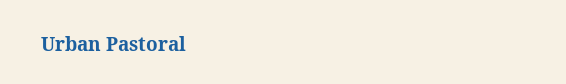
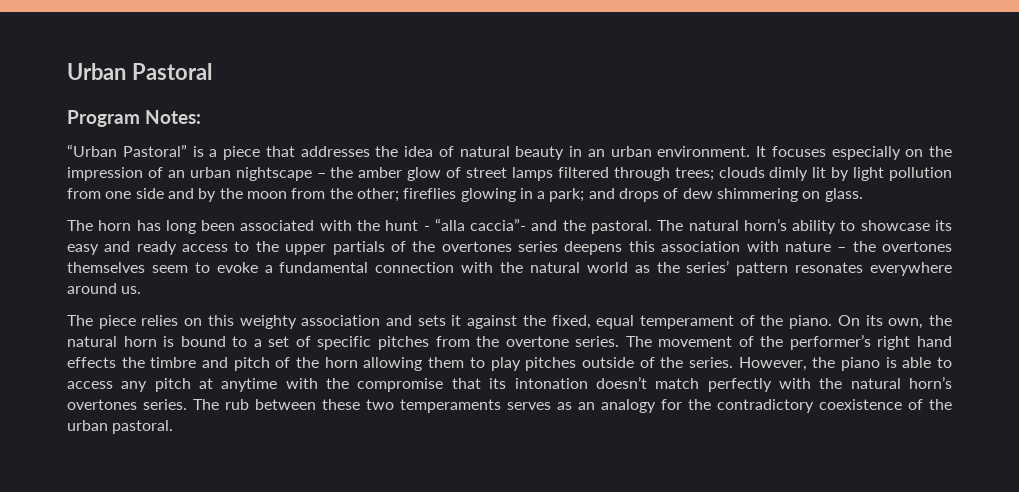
(187, 43) none -> [67,110,201,127] [67,144,952,160] [67,167,952,181] [67,188,863,202] [67,218,953,234] [67,241,952,255] [67,260,952,276] [67,283,142,294] [67,315,952,329] [67,334,952,350] [67,357,952,371] [67,376,953,392] [67,399,952,413] [67,420,174,434] // Program Notes: // “Urban Pastoral” is a piece that addresses the idea of natural beauty in an urban environment. It focuses especially on the impression of an urban nightscape – the amber glow of street lamps filtered through trees; clouds dimly lit by light pollution from one side and by the moon from the other; fireflies glowing in a park; and drops of dew shimmering on glass. // The horn has long been associated with the hunt - “alla caccia”- and the pastoral. The natural horn’s ability to showcase its easy and ready access to the upper partials of the overtones series deepens this association with nature – the overtones themselves seem to evoke a fundamental connection with the natural world as the series’ pattern resonates everywhere around us. // The piece relies on this weighty association and sets it against the fixed, equal temperament of the piano. On its own, the natural horn is bound to a set of specific pitches from the overtone series. The movement of the performer’s right hand effects the timbre and pitch of the horn allowing them to play pitches outside of the series. However, the piano is able to access any pitch at anytime with the compromise that its intonation doesn’t match perfectly with the natural horn’s overtones series. The rub between these two temperaments serves as an analogy for the contradictory coexistence of the urban pastoral.

